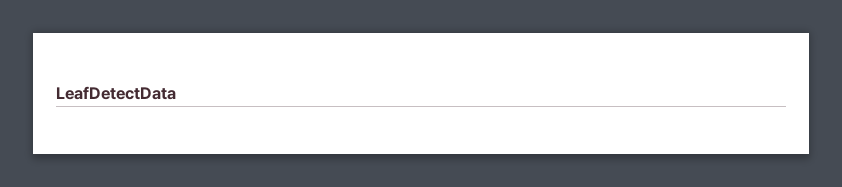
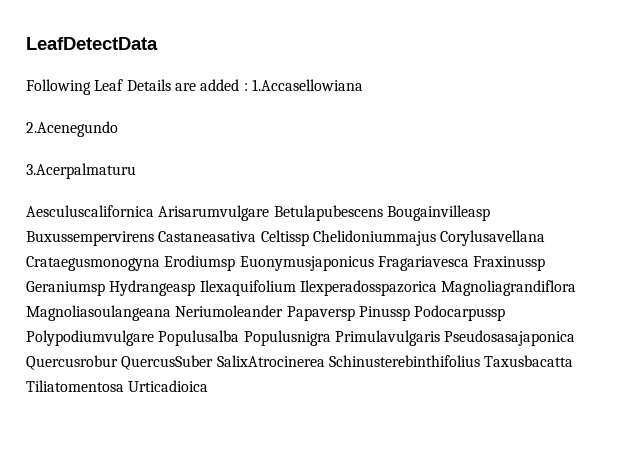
(176, 93) none -> [26,79,363,95] [26,121,118,137] [26,163,136,179] [26,205,490,221] [26,230,546,246] [26,255,546,271] [26,280,577,296] [26,305,506,321] [26,330,576,346] [26,355,574,370] [26,380,209,392] // Following Leaf Details are added : 1.Accasellowiana // 2.Acenegundo // 3.Acerpalmaturu // Aesculuscalifornica Arisarumvulgare Betulapubescens Bougainvilleasp Buxussempervirens Castaneasativa Celtissp Chelidoniummajus Corylusavellana Crataegusmonogyna Erodiumsp Euonymusjaponicus Fragariavesca Fraxinussp Geraniumsp Hydrangeasp Ilexaquifolium Ilexperadosspazorica Magnoliagrandiflora Magnoliasoulangeana Neriumoleander Papaversp Pinussp Podocarpussp Polypodiumvulgare Populusalba Populusnigra Primulavulgaris Pseudosasajaponica Quercusrobur QuercusSuber SalixAtrocinerea Schinusterebinthifolius Taxusbacatta Tiliatomentosa Urticadioica

